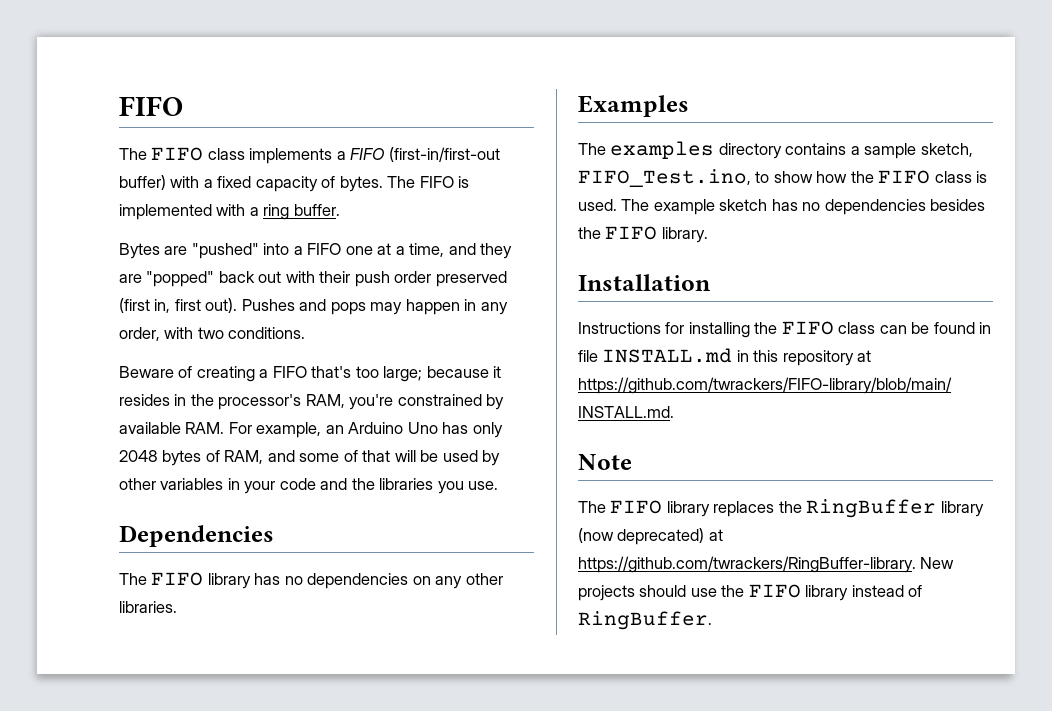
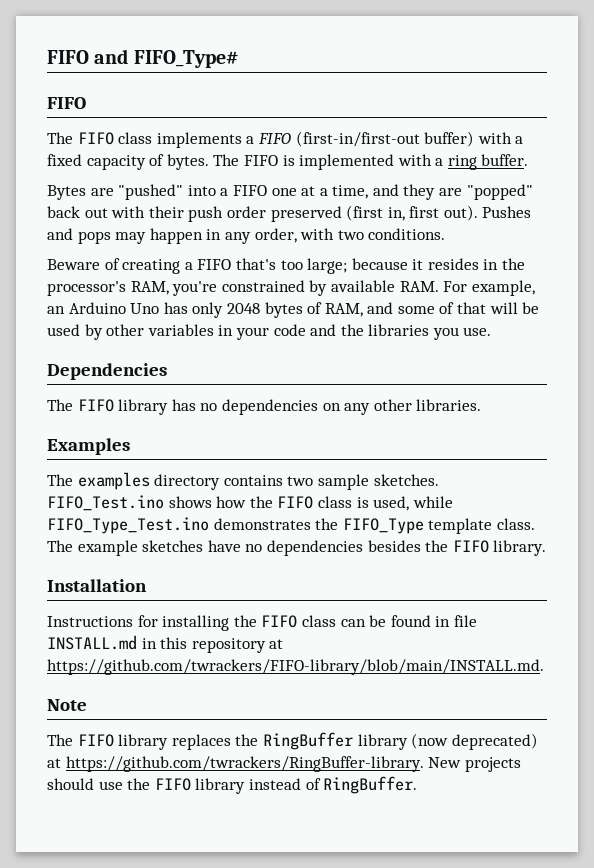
[119,96,183,116] FIFO -> [47,49,238,68] [47,97,86,109] FIFO and FIFO_Type# // FIFO
[850,143,973,159] [578,169,813,187] a sample sketch, FIFO_Test.ino, to show -> [287,474,439,490] [47,495,212,511] two sample sketches. FIFO_Test.ino shows
[578,199,798,215] used. The example sketch has -> [373,496,453,511] [47,517,535,534] [47,540,241,556] used, while FIFO_Type_Test.ino demonstrates the FIFO_Type template class. The example sketches have

